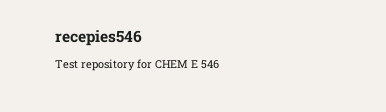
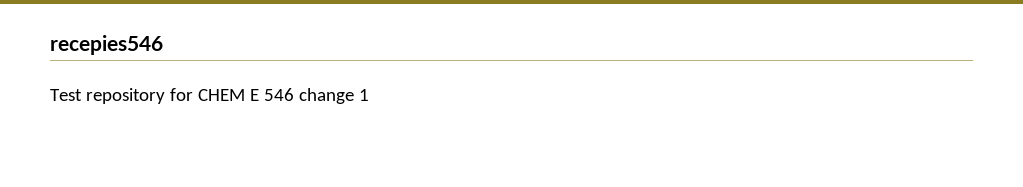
(219, 64) none -> [298,88,369,104] change 1

